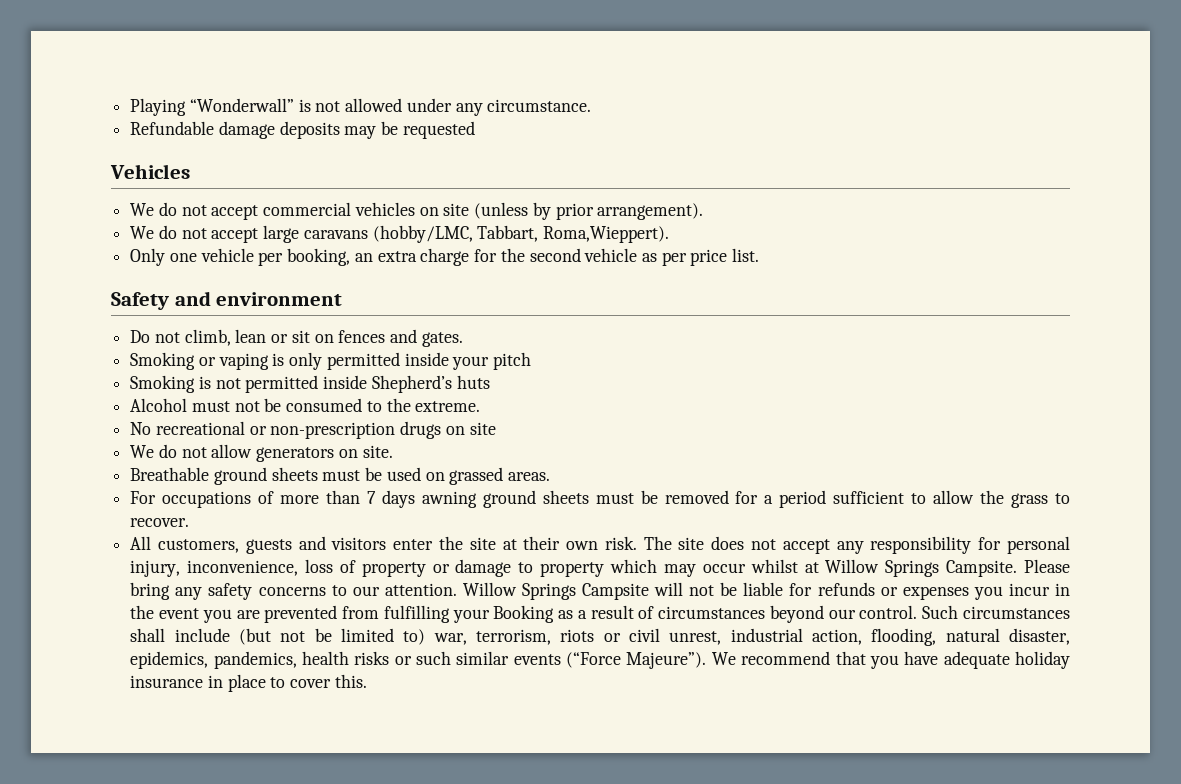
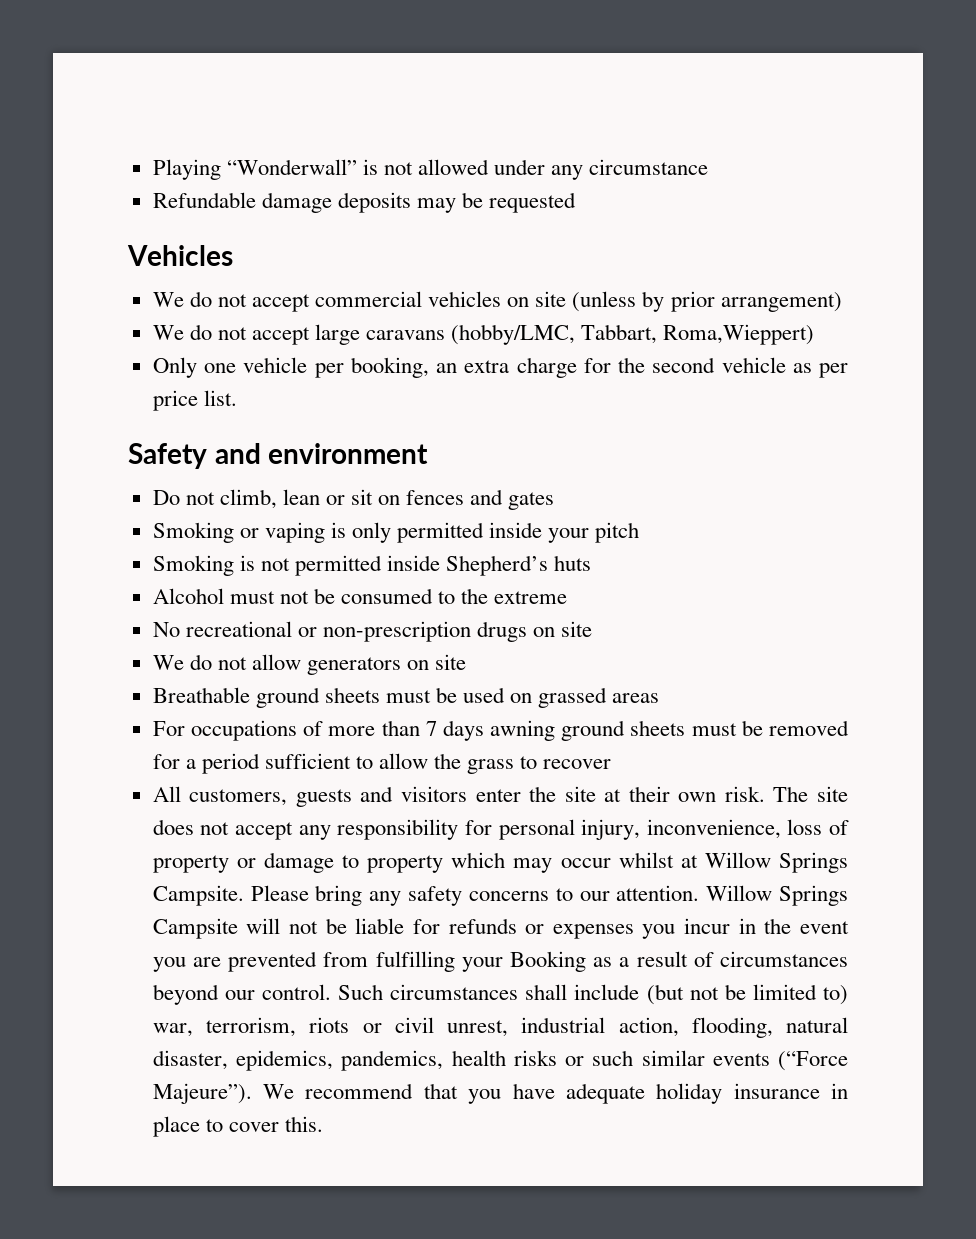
[487,99,592,112] circumstance. -> [589,159,709,175] circumstance
[597,203,704,220] arrangement). -> [720,292,842,312] arrangement)
[543,226,670,243] Roma,Wieppert). -> [663,324,815,345] Roma,Wieppert)
[421,332,463,347] gates. -> [508,492,555,510] gates
[415,401,481,412] extreme. -> [494,591,568,604] extreme
[362,445,393,458] site. -> [435,654,467,670] site
[508,472,551,481] areas. -> [612,693,660,703] areas
[130,518,190,527] recover. -> [543,759,612,769] recover

